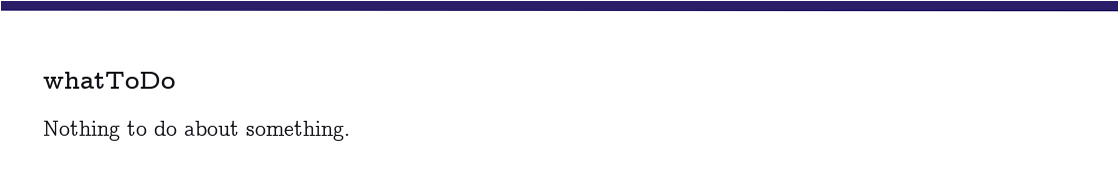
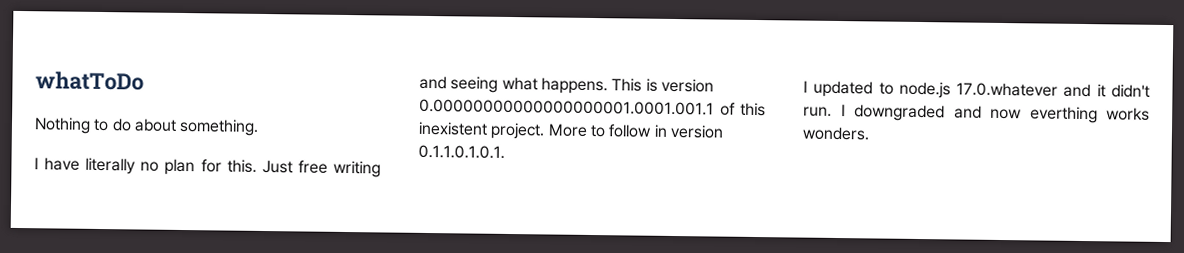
(350, 130) none -> [34,157,381,178] [419,75,714,95] [419,98,766,117] [418,121,724,140] [418,144,505,159] [803,80,1150,99] [803,104,1150,124] [802,126,870,141] // I have literally no plan for this. Just free writing and seeing what happens. This is version 0.00000000000000000001.0001.001.1 of this inexistent project. More to follow in version 0.1.1.0.1.0.1. // I updated to node.js 17.0.whatever and it didn't run. I downgraded and now everthing works wonders.

